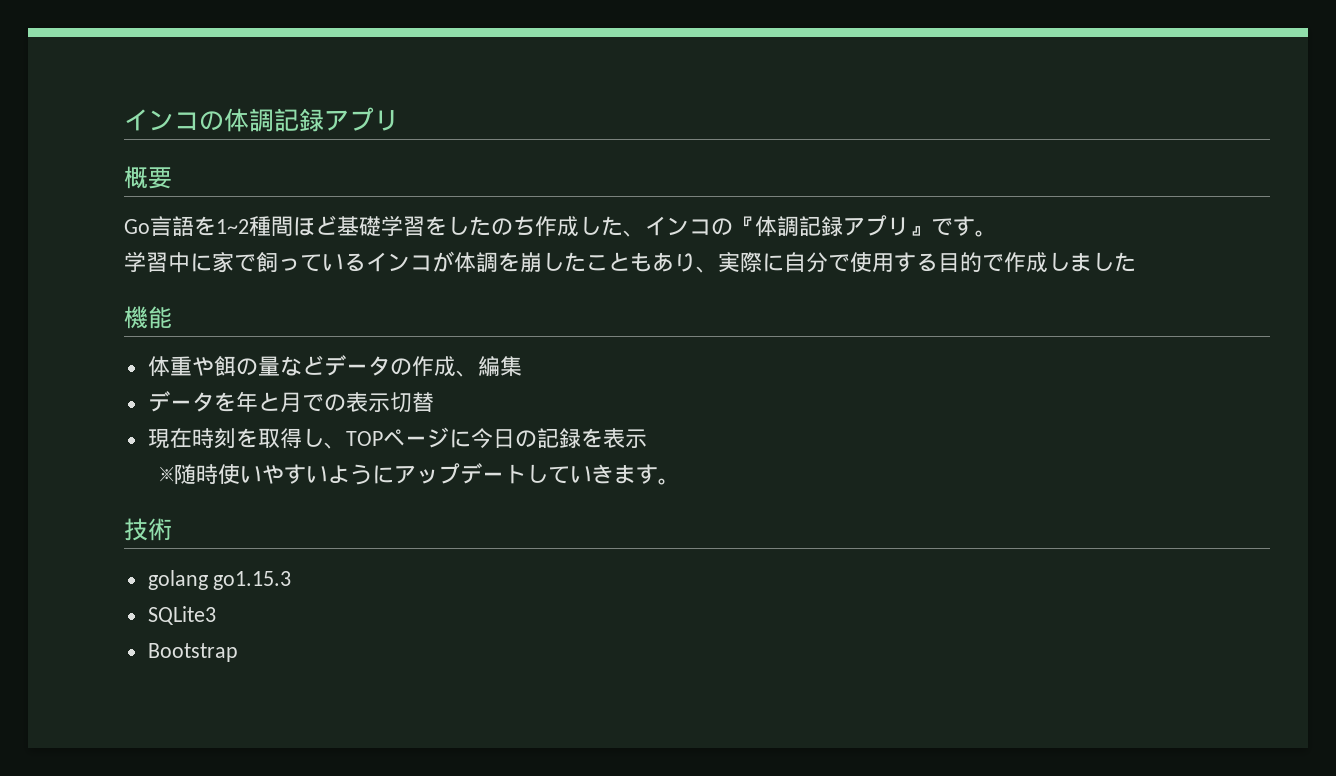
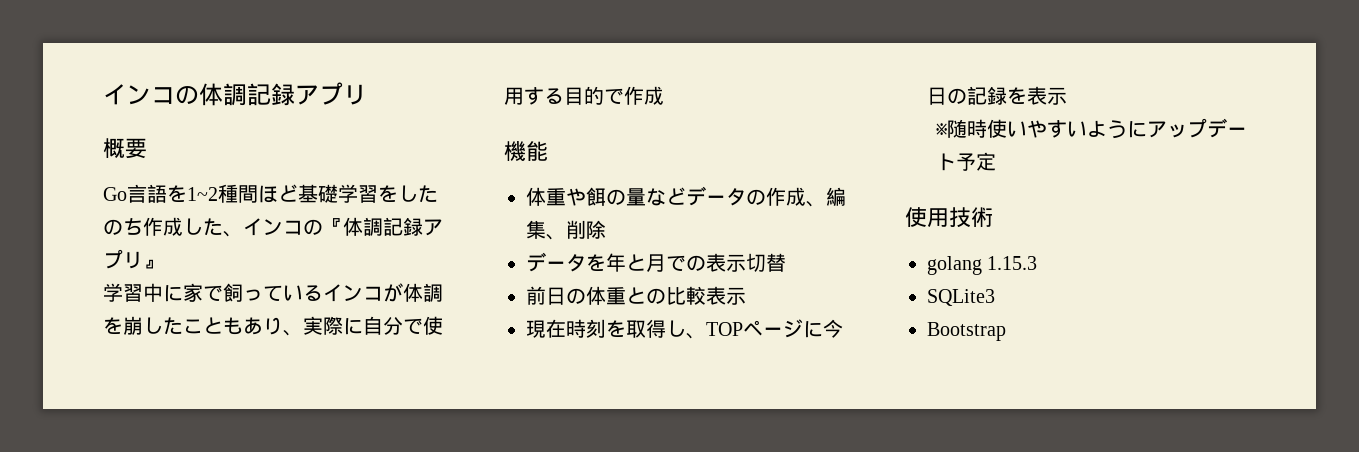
[931,216,997,237] です。 -> (163, 264) none
[1048,252,1136,272] しました -> (664, 95) none
(522, 366) none -> [546,220,606,240] 、削除
(434, 402) none -> [526,286,746,305] // 前日の体重との比較表示
[525,464,680,485] していきます。 // -> [956,152,997,171] [905,207,949,227] 予定 // 使用
[213,571,292,590] go1.15.3 -> [987,256,1038,270] 1.15.3

